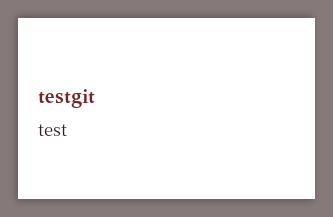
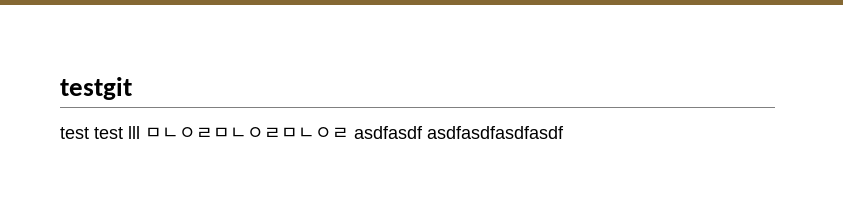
(67, 130) none -> [94,126,564,139] test lll ㅁㄴㅇㄹㅁㄴㅇㄹㅁㄴㅇㄹ asdfasdf asdfasdfasdfasdf

